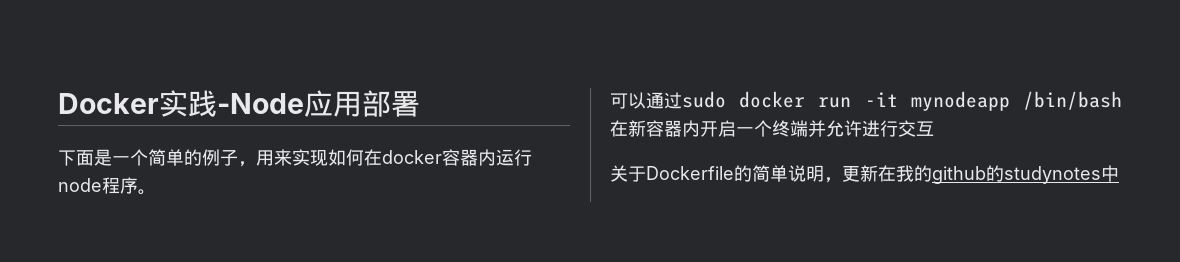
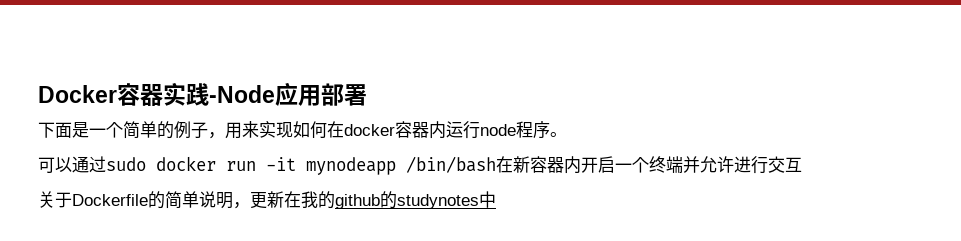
(159, 103) none -> [117,83,163,106] 容器

